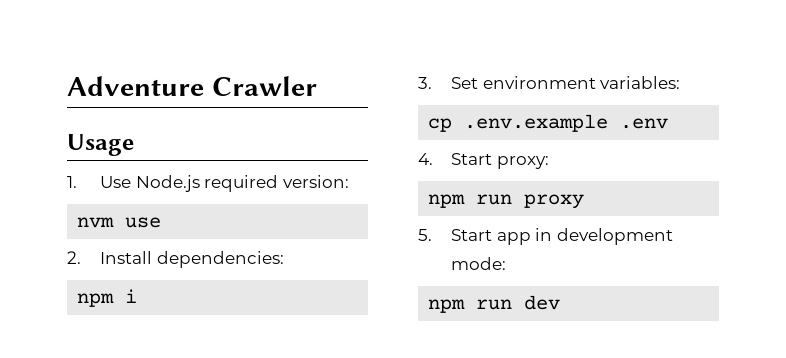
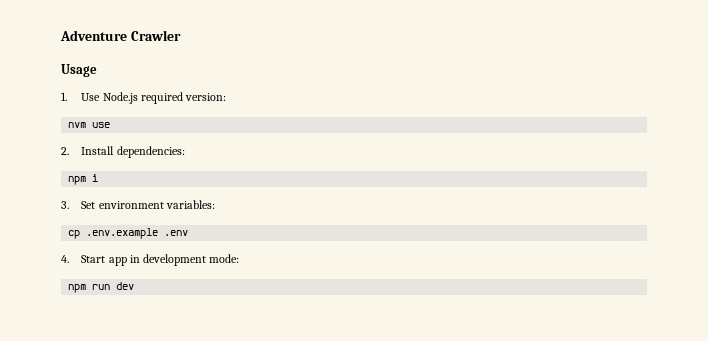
[496,156,549,169] [428,194,585,209] [418,229,493,241] proxy: // npm run proxy // 5. Start -> (106, 259) none

